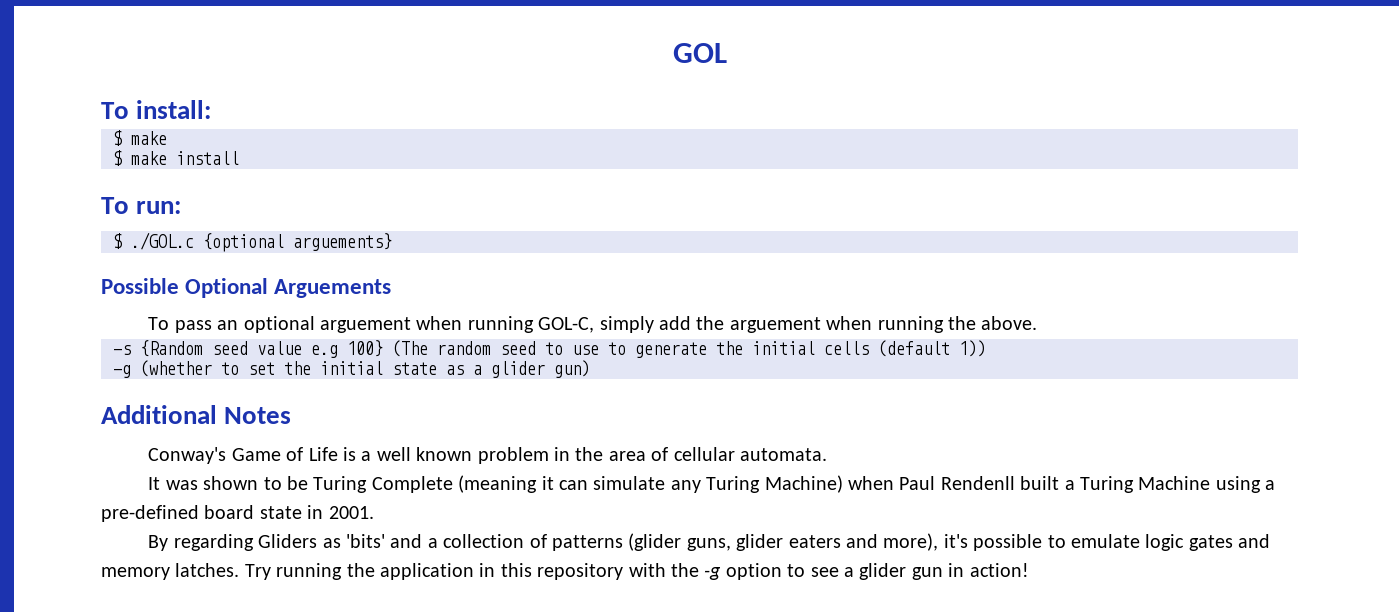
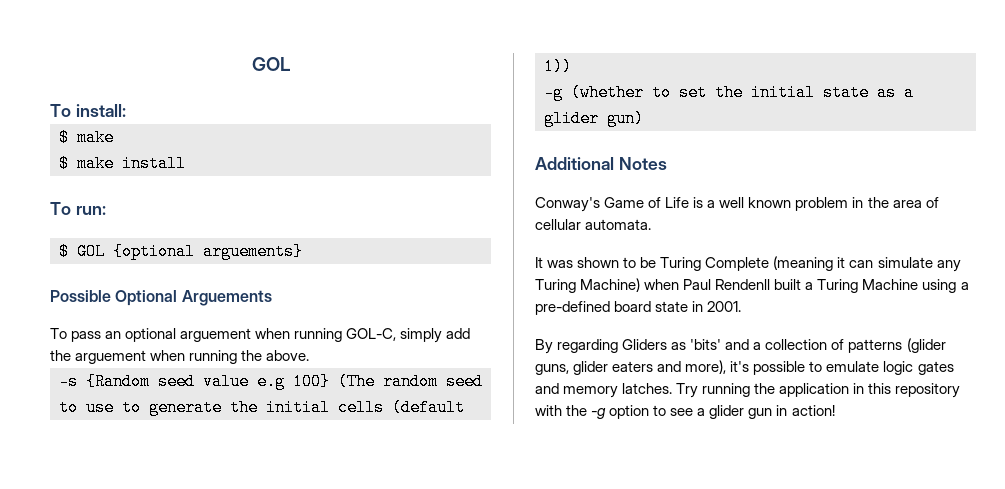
[131,232,194,250] ./GOL.c -> [77,243,105,260] GOL

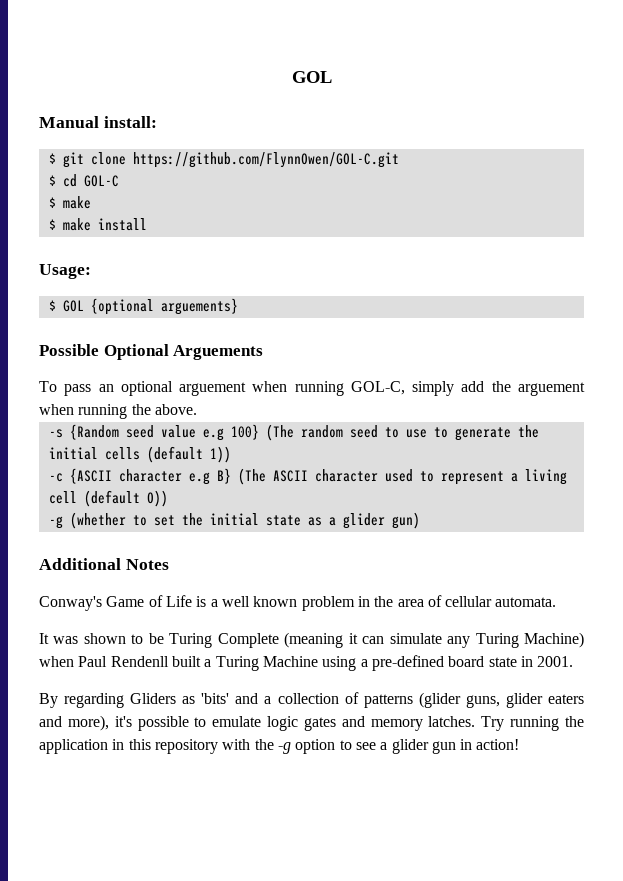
[50,104,71,117] To -> [39,116,99,128] Manual
(126, 110) none -> [48,152,399,168] [48,174,119,187] // $ git clone https://github.com/FlynnOwen/GOL-C.git // $ cd GOL-C
[50,202,106,215] To run: -> [39,264,91,279] Usage:
(572, 66) none -> [48,468,567,485] [48,490,168,507] // -c {ASCII character e.g B} (The ASCII character used to represent a living cell (default O))

